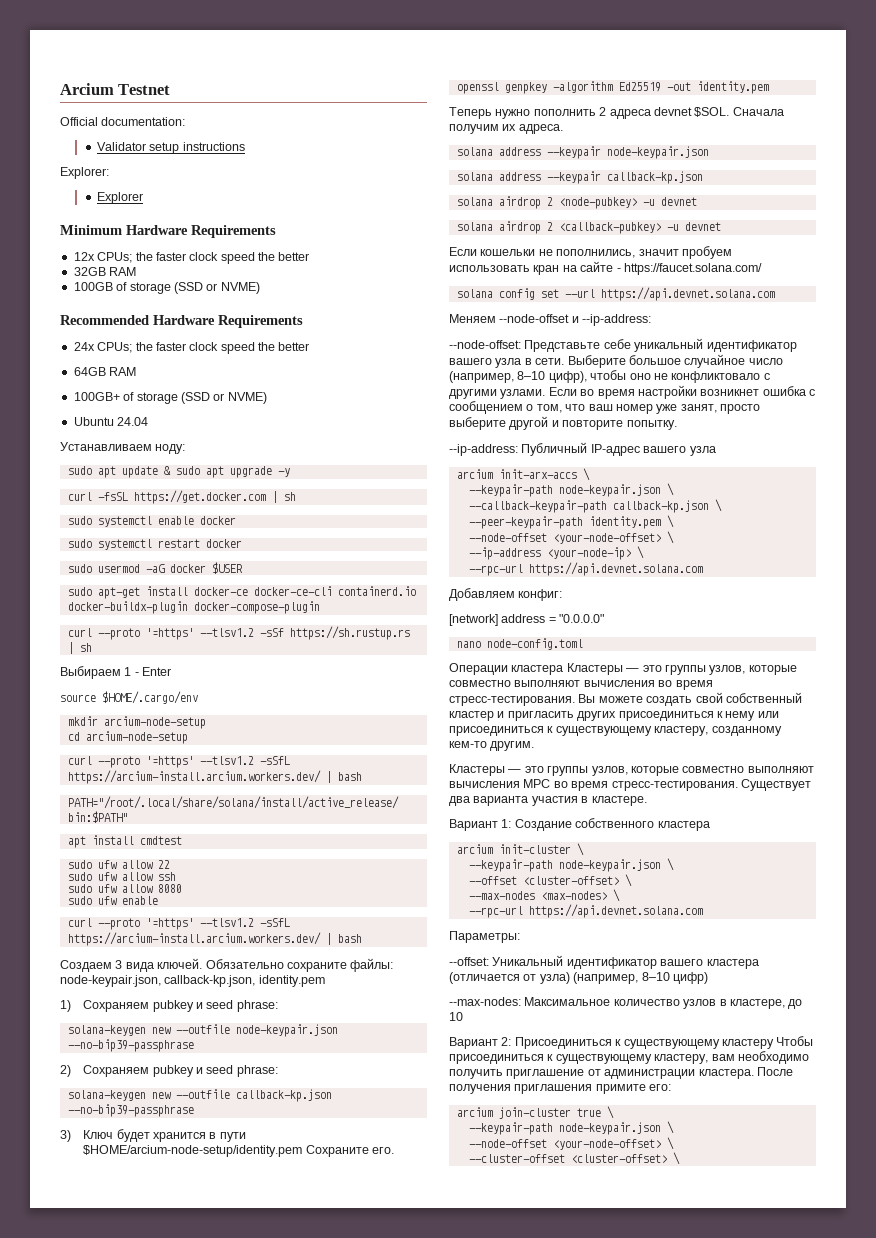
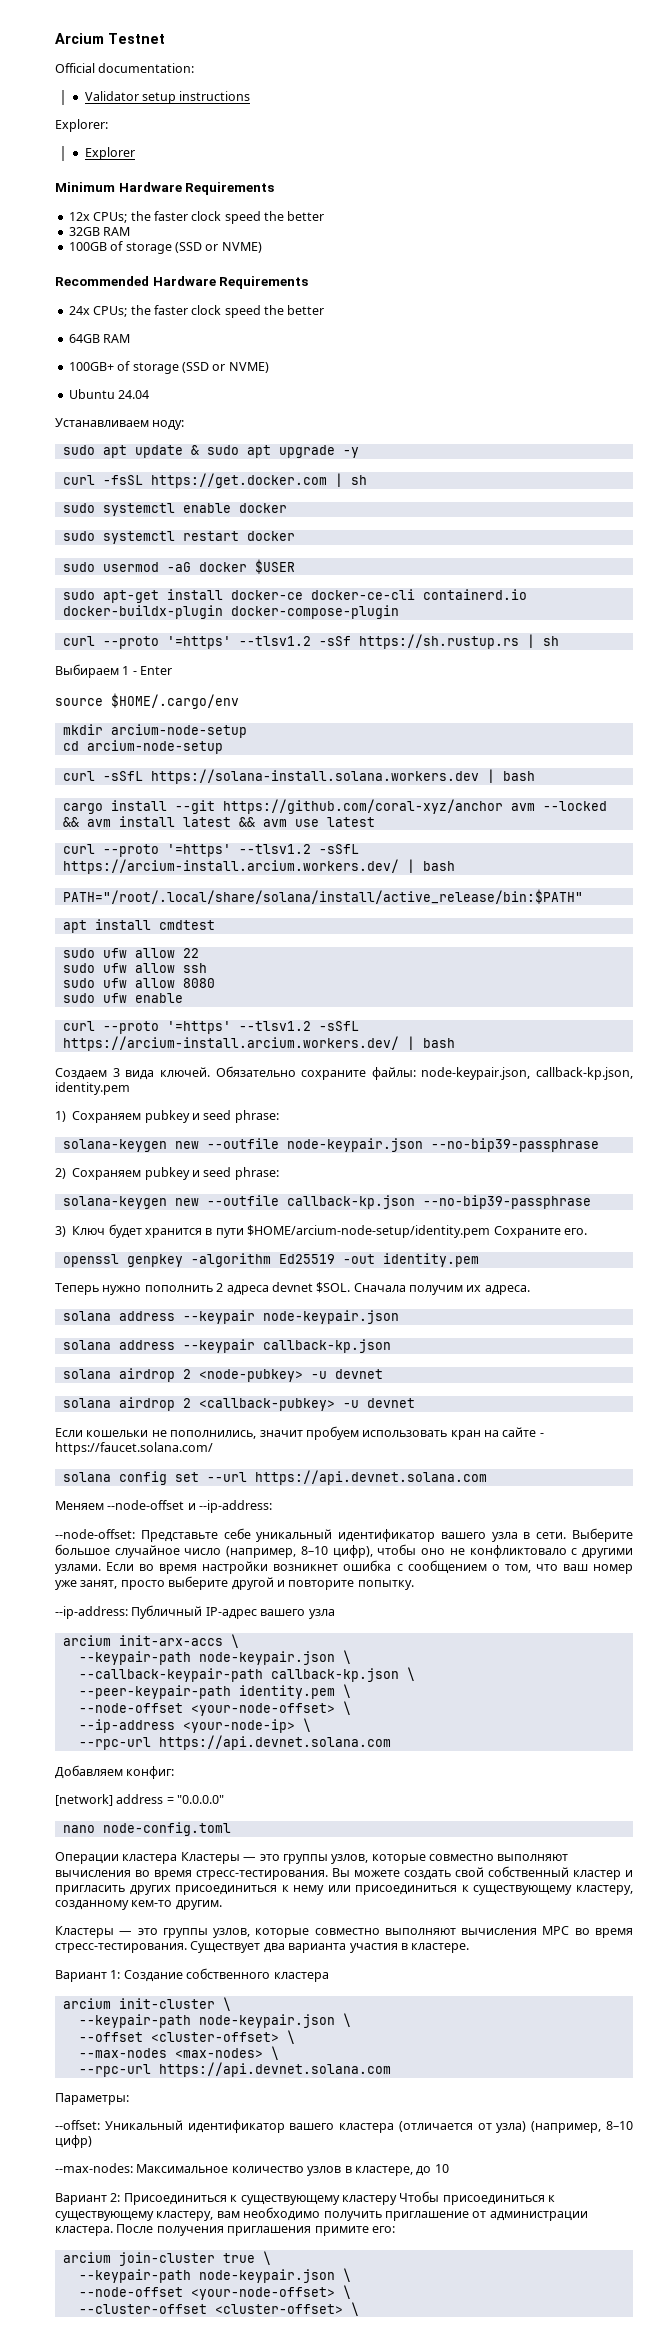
(188, 737) none -> [62,769,535,784] [62,799,607,814] [62,816,375,827] // curl -sSfL https://solana-install.solana.workers.dev | bash // cargo install --git https://github.com/coral-xyz/anchor avm --locked && avm install latest && avm use latest

